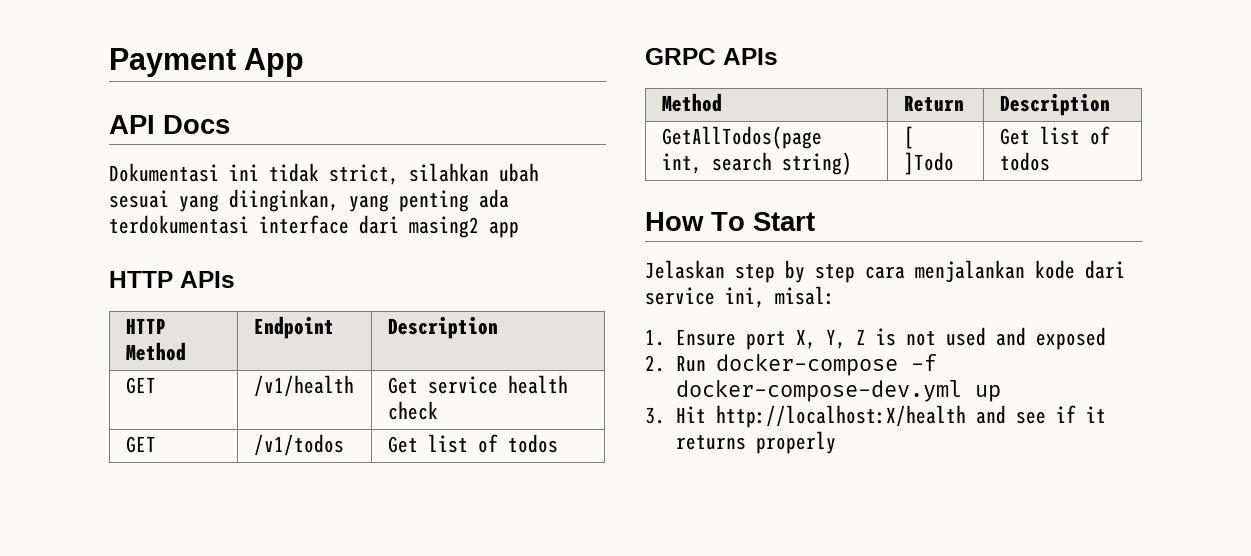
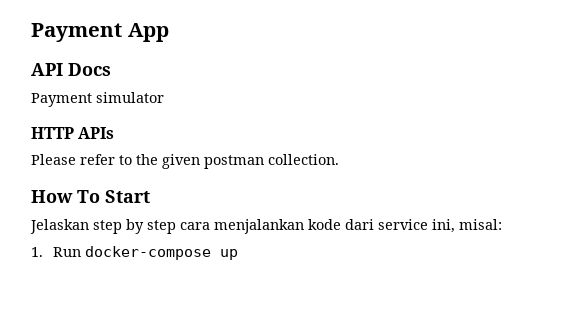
[109,163,539,185] [109,189,509,212] [109,215,519,238] [109,271,235,288] [125,318,166,334] [125,342,186,361] [253,316,334,339] [387,316,498,339] [125,377,156,394] [253,375,354,397] [387,375,568,394] [387,401,438,420] [125,436,156,453] [253,434,344,456] [387,434,558,453] [645,48,778,65] [661,93,722,112] [903,95,964,112] [999,93,1110,116] [661,126,822,149] [661,152,852,175] [903,126,914,149] [903,152,954,175] [999,126,1110,145] [999,152,1050,171] Dokumentasi ini tidak strict, silahkan ubah sesuai yang diinginkan, yang penting ada terdokumentasi interface dari masing2 app // HTTP APIs // HTTP Method | Endpoint | Description // GET | /v1/health | Get service health check // GET | /v1/todos | Get list of todos // GRPC APIs // Method | Return | Description // GetAllTodos(page int, search string) | [ ]Todo | Get list of todos -> [31,92,164,107] [31,127,115,139] [31,154,339,169] Payment simulator // HTTP APIs // Please refer to the given postman collection.
[675,327,1106,350] [645,354,937,376] [675,380,1001,402] [645,405,1106,428] [675,431,836,454] Ensure port X, Y, Z is not used and exposed // 2. Run docker-compose -f docker-compose-dev.yml up // 3. Hit http://localhost:X/health and see if it returns properly -> [52,246,238,260] Run docker-compose up

